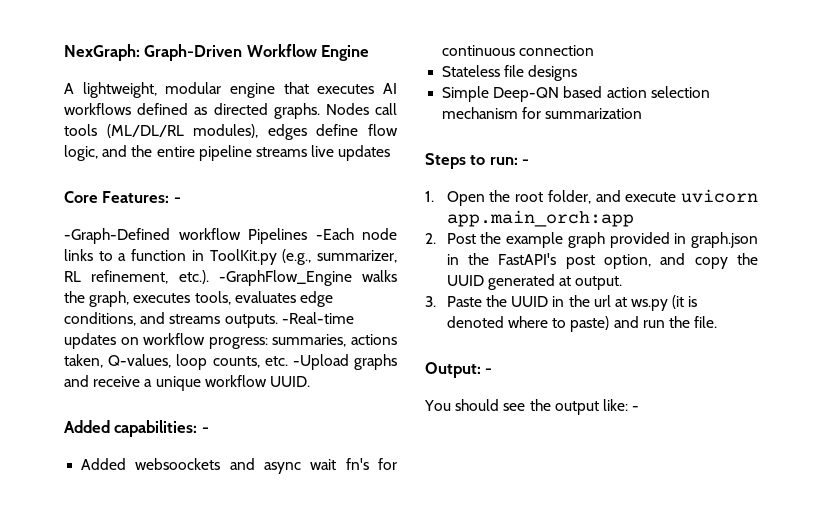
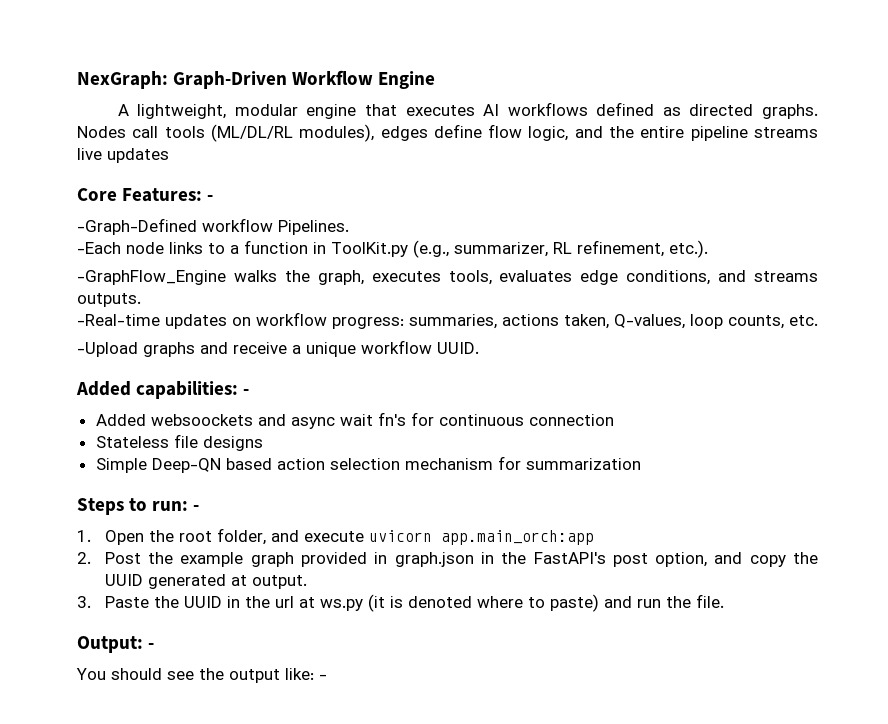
[248,228,307,244] Pipelines -> [278,220,349,235] Pipelines. //
(209, 277) none -> (708, 249) //
(278, 321) none -> (141, 300) //
(288, 361) none -> (818, 320) //

